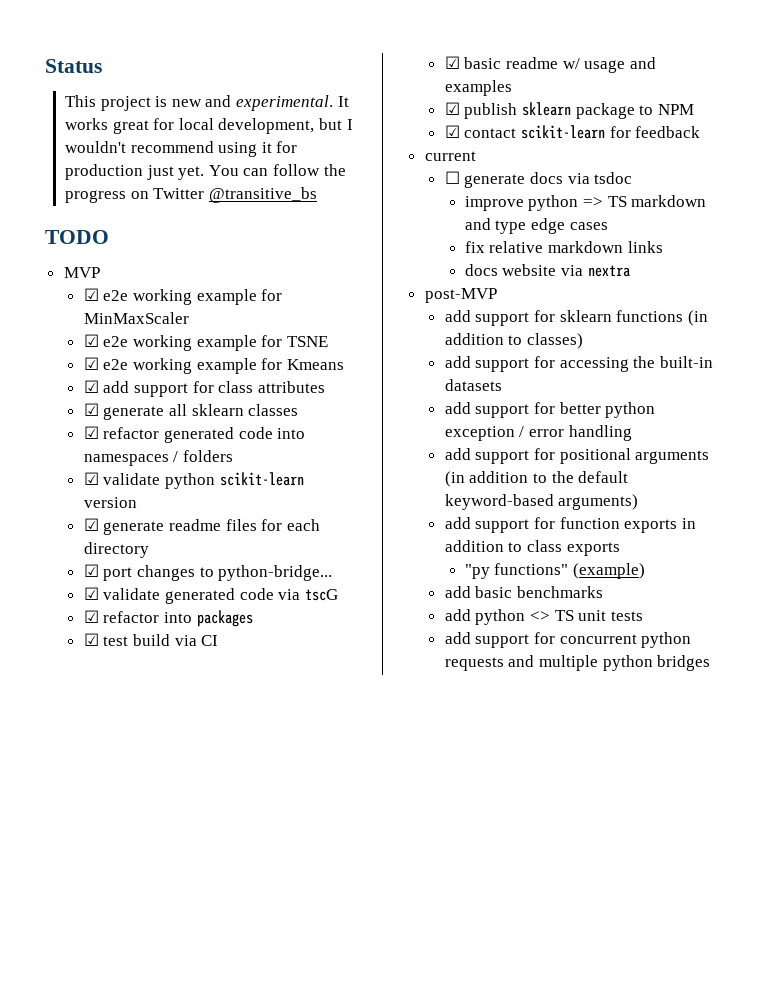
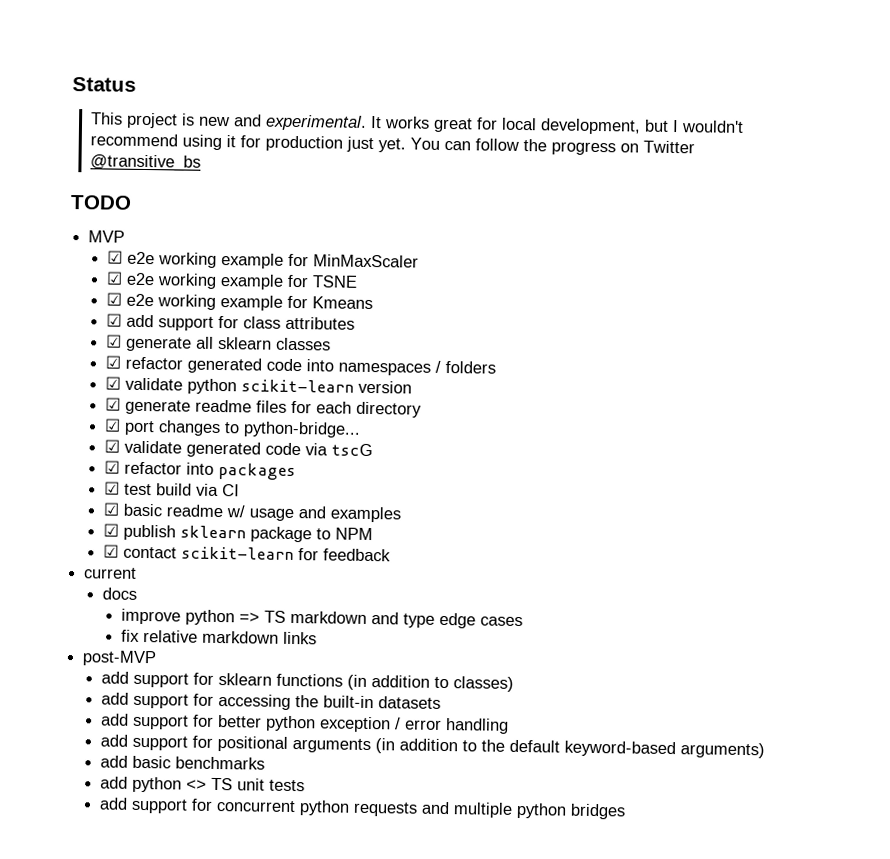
[444,171,633,188] ☐ generate docs via tsdoc -> [101,587,137,600] docs
[464,264,630,277] // docs website via nextra -> (317, 638) none
[444,517,696,533] [444,540,620,556] [464,563,646,579] // add support for function exports in addition to class exports // "py functions" (example) -> (765, 750) none

